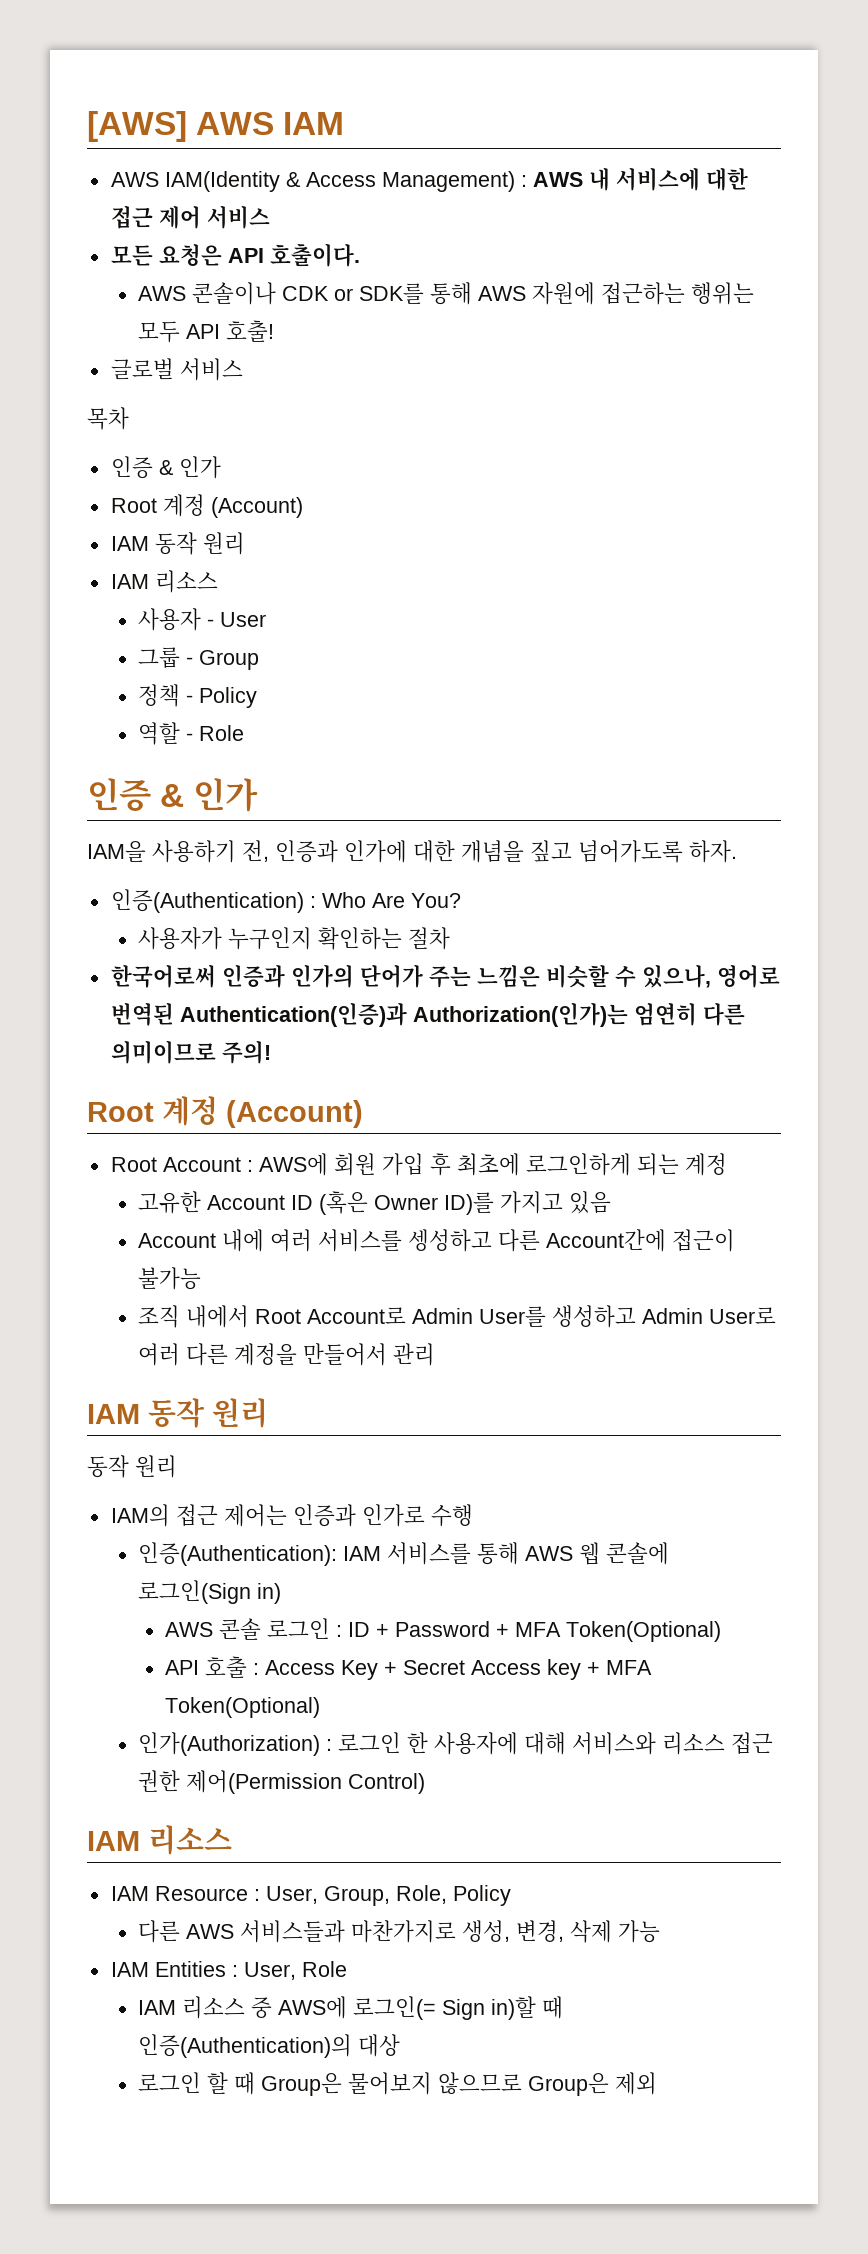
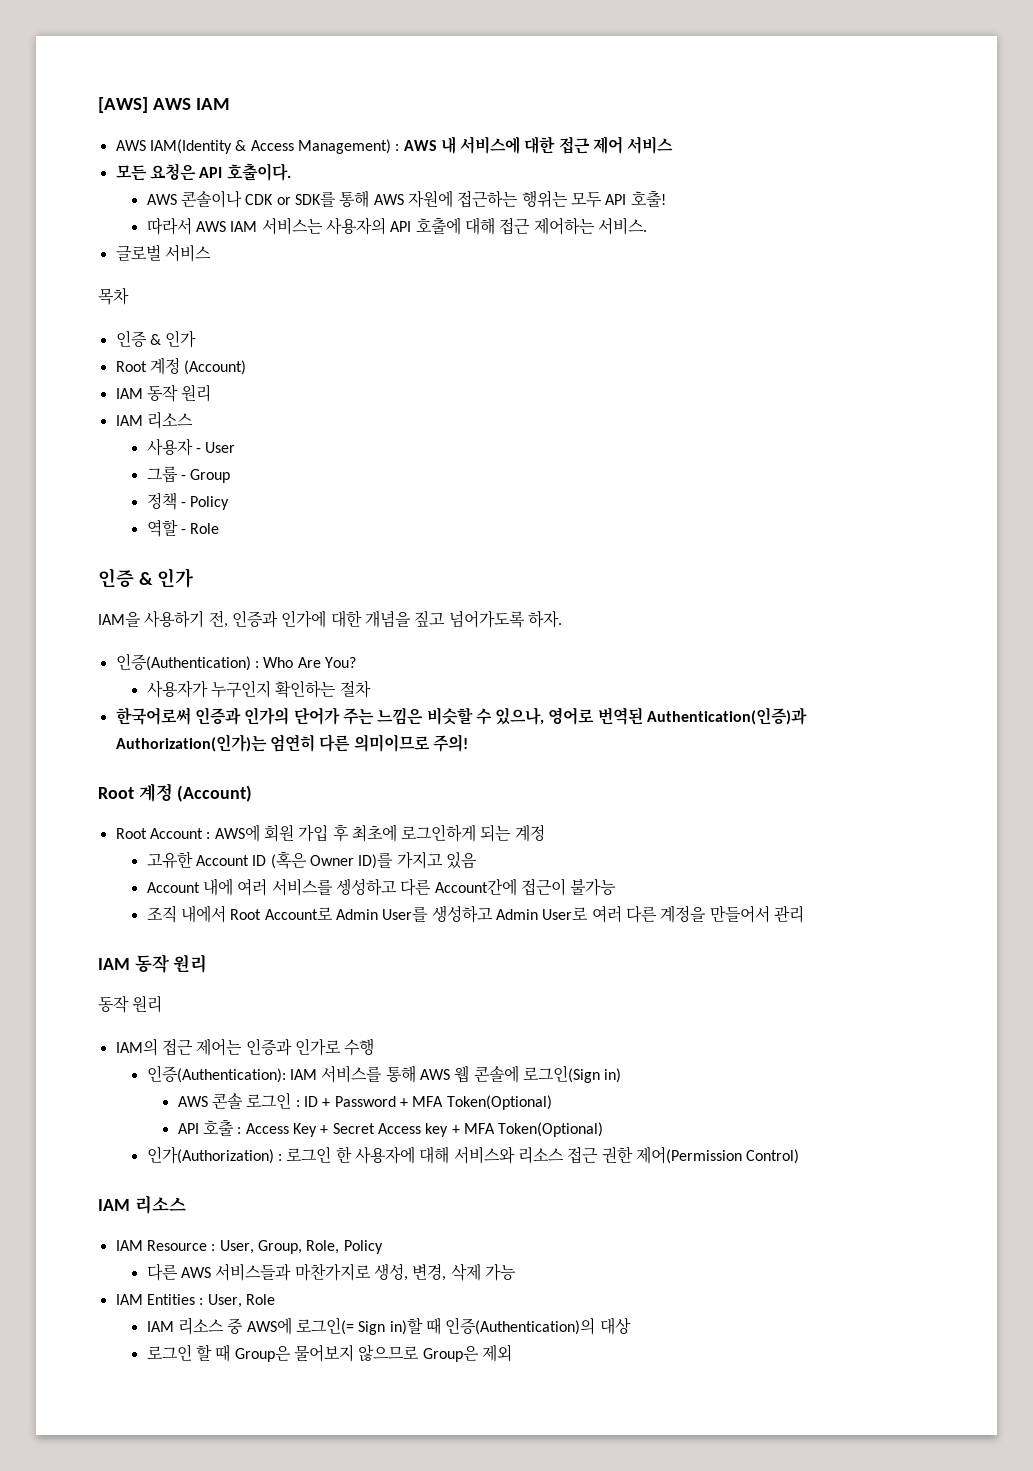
(274, 331) none -> [146,217,647,235] // 따라서 AWS IAM 서비스는 사용자의 API 호출에 대해 접근 제어하는 서비스.

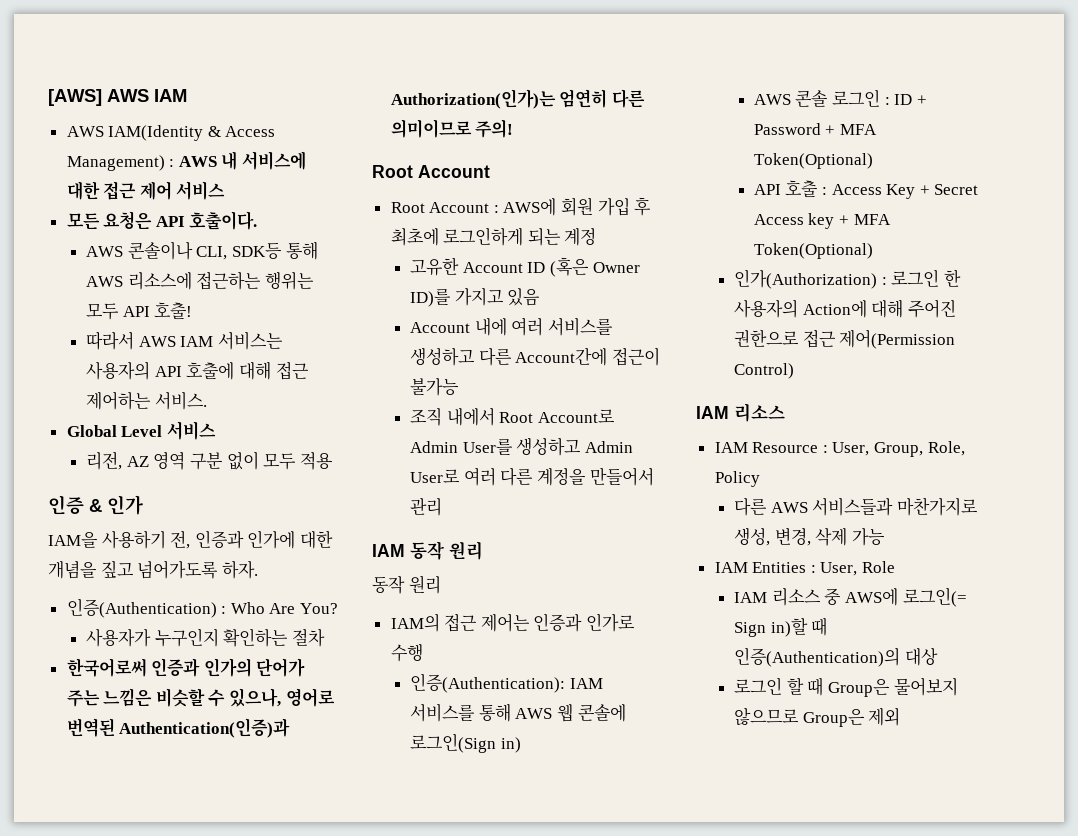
[245,190,453,208] CDK or SDK를 통해 AWS 자원에 -> [196,241,318,260] [86,272,192,290] CLI, SDK등 통해 AWS 리소스에
[115,244,211,262] [98,287,129,305] [115,330,197,348] [115,357,247,375] [115,384,212,402] [115,411,193,429] [146,438,236,456] [146,466,231,483] [146,492,230,510] [146,519,220,537] 글로벌 서비스 // 목차 // 인증 & 인가 // Root 계정 (Account) // IAM 동작 원리 // IAM 리소스 // 사용자 - User // 그룹 - Group // 정책 - Policy // 역할 - Role -> [66,421,216,440] [86,451,333,470] Global Level 서비스 // 리전, AZ 영역 구분 없이 모두 적용
[138,783,253,802] 계정 (Account) -> [418,165,490,178] Account
[335,878,397,896] 셍성하고 -> [410,347,476,366] 생성하고
[354,1146,633,1164] 사용자에 대해 서비스와 리소스 접근 권한 -> [734,299,957,318] [734,329,836,348] 사용자의 Action에 대해 주어진 권한으로 접근

